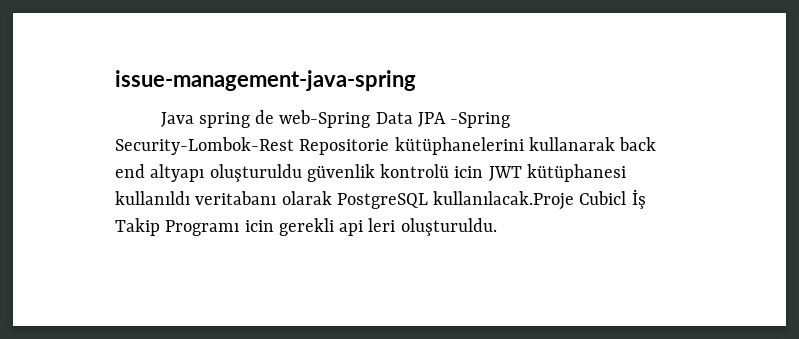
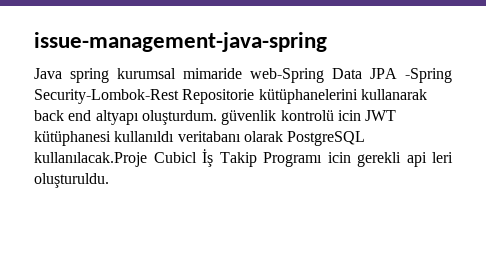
[255,110,275,124] de -> [117,68,242,79] kurumsal mimaride
[209,164,302,182] oluşturuldu -> [141,110,217,125] oluşturdum.

